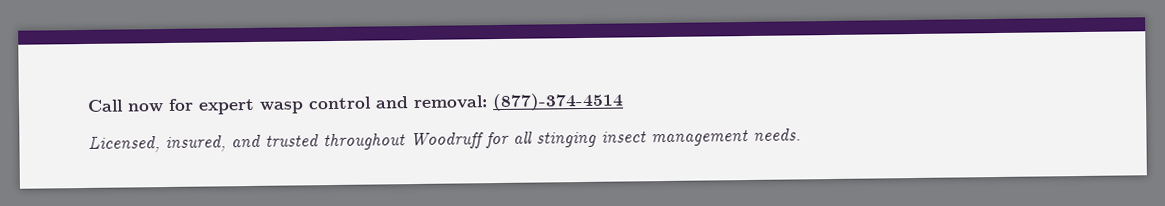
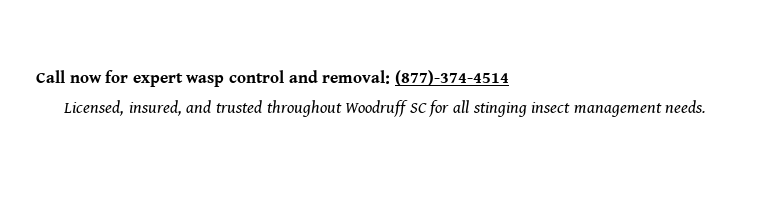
(484, 141) none -> [409,103,427,113] SC

